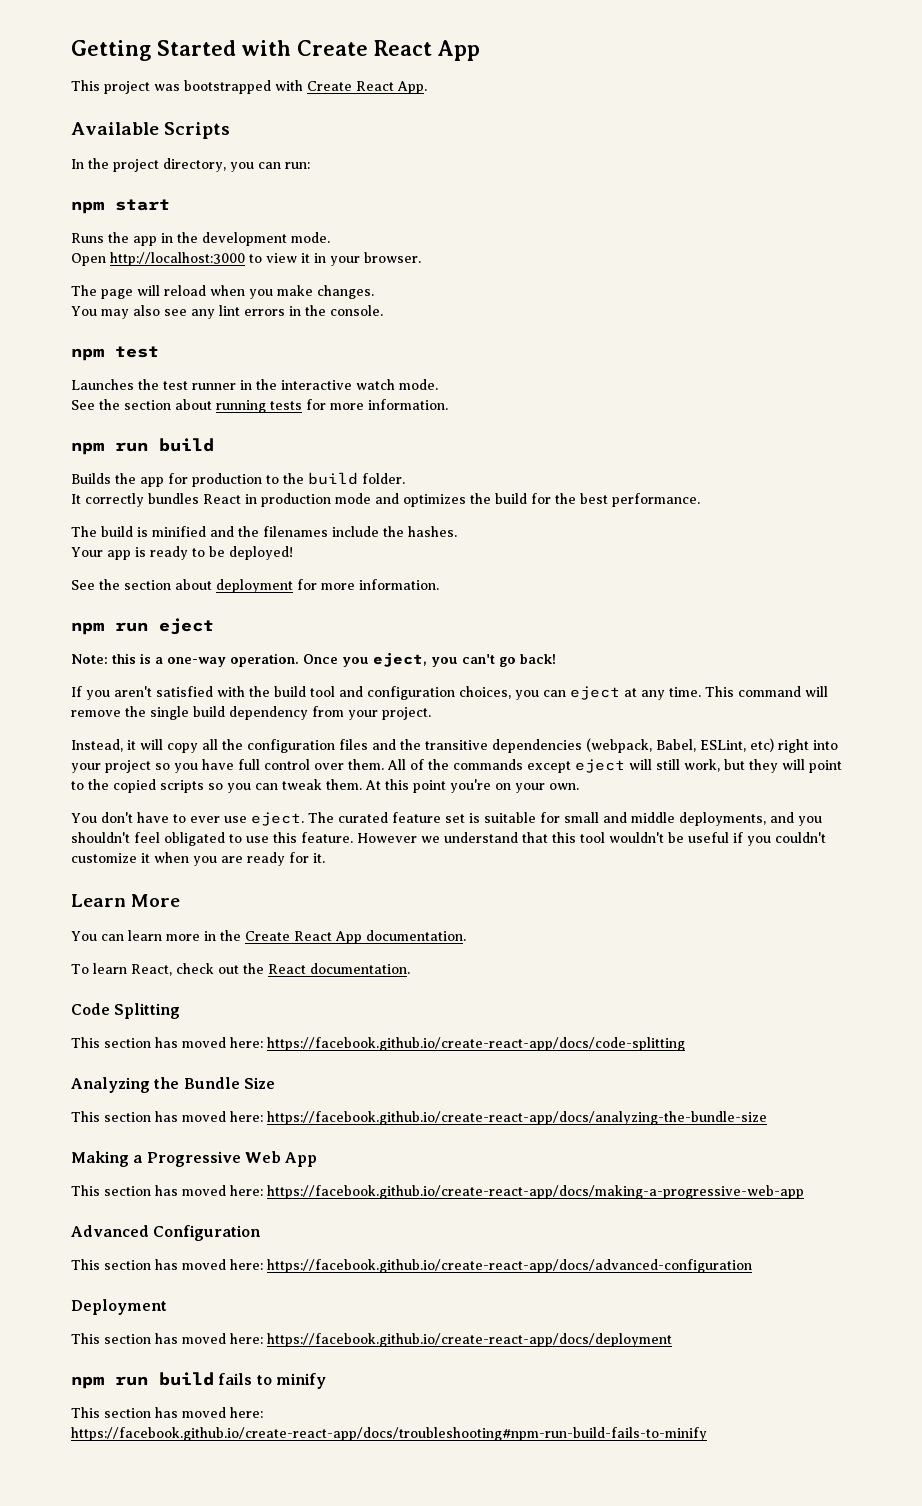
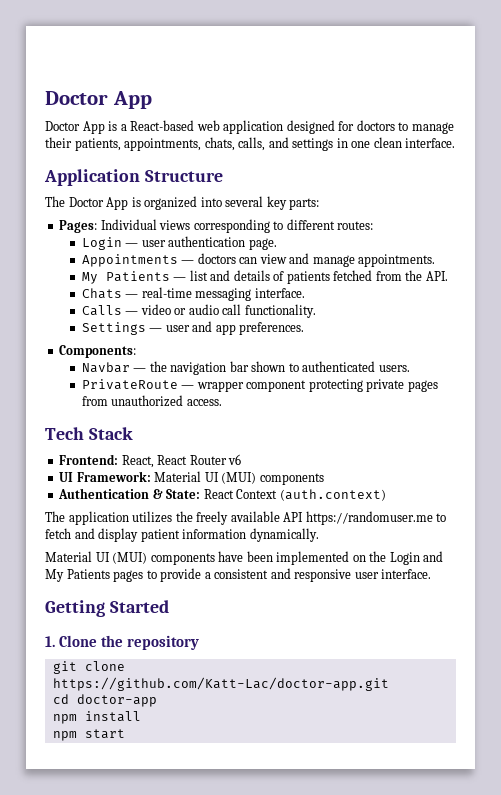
[71,40,480,61] [71,80,427,94] [71,122,231,139] [71,158,310,172] [71,199,170,214] [71,232,330,246] [71,252,421,266] [71,285,374,299] [71,305,383,319] [71,346,159,361] [71,379,438,390] [71,399,448,413] [71,438,214,455] [71,472,405,487] [71,493,700,507] [71,526,457,537] [71,546,293,560] [71,579,439,593] [71,618,214,635] [71,652,556,667] [71,686,828,700] [71,706,431,720] [71,738,838,753] [71,759,842,773] [71,779,579,793] [71,812,822,826] [71,832,826,846] [71,852,325,866] [71,894,181,907] [71,930,466,944] [71,963,410,976] [71,1003,181,1019] [71,1037,685,1051] [71,1077,275,1093] [71,1111,767,1125] [71,1151,318,1167] [71,1185,804,1199] [71,1225,262,1241] [71,1259,752,1273] [71,1299,167,1315] [71,1333,672,1347] [71,1372,326,1389] [71,1407,263,1418] [71,1427,707,1441] Getting Started with Create React App // This project was bootstrapped with Create React App. // Available Scripts // In the project directory, you can run: // npm start // Runs the app in the development mode. // Open http://localhost:3000 to view it in your browser. // The page will reload when you make changes. // You may also see any lint errors in the console. // npm test // Launches the test runner in the interactive watch mode. // See the section about running tests for more information. // npm run build // Builds the app for production to the build folder. // It correctly bundles React in production mode and optimizes the build for the best performance. // The build is minified and the filenames include the hashes. // Your app is ready to be deployed! // See the section about deployment for more information. // npm run eject // Note: this is a one-way operation. Once you eject, you can't go back! // If you aren't satisfied with the build tool and configuration choices, you can eject at any time. This command will remove the single build dependency from your project. // Instead, it will copy all the configuration files and the transitive dependencies (webpack, Babel, ESLint, etc) right into your project so you have full control over them. All of the commands except eject will still work, but they will point to the copied scripts so you can tweak them. At this point you're on your own. // You don't have to ever use eject. The curated feature set is suitable for small and middle deployments, and you shouldn't feel obligated to use this feature. However we understand that this tool wouldn't be useful if you couldn't customize it when you are ready for it. // Learn More // You can learn more in the Create React App documentation. // To learn React, check out the React documentation. // Code Splitting // This section has moved here: https://facebook.github.io/create-react-app/docs/code-splitting // Analyzing the Bundle Size // This section has moved here: https://facebook.github.io/create-react-app/docs/analyzing-the-bundle-size // Making a Progressive Web App // This section has moved here: https://facebook.github.io/create-react-app/docs/making-a-progressive-web-app // Advanced Configuration // This section has moved here: https://facebook.github.io/create-react-app/docs/advanced-configuration // Deployment // This section has moved here: https://facebook.github.io/create-react-app/docs/deployment // npm run build fails to minify // This section has moved here: https://facebook.github.io/create-react-app/docs/troubleshooting#npm-run-build-fails-to-minify -> [45,91,152,109] [45,120,454,134] [45,137,456,151] [44,169,223,186] [45,196,320,210] [59,219,374,233] [81,236,277,250] [81,253,436,267] [81,270,448,284] [81,287,305,301] [81,304,316,318] [81,321,305,335] [59,345,137,358] [81,361,410,375] [81,379,438,392] [81,395,222,407] [45,427,133,440] [59,454,242,468] [59,471,324,485] [58,488,386,501] [45,511,447,525] [45,528,319,542] [45,551,444,565] [45,568,432,582] [45,600,169,617] [45,635,200,650] [52,661,125,674] [52,677,389,691] [52,694,157,707] [52,711,141,724] [52,729,125,741] Doctor App // Doctor App is a React-based web application designed for doctors to manage their patients, appointments, chats, calls, and settings in one clean interface. // Application Structure // The Doctor App is organized into several key parts: // Pages: Individual views corresponding to different routes: // Login — user authentication page. // Appointments — doctors can view and manage appointments. // My Patients — list and details of patients fetched from the API. // Chats — real-time messaging interface. // Calls — video or audio call functionality. // Settings — user and app preferences. // Components: // Navbar — the navigation bar shown to authenticated users. // PrivateRoute — wrapper component protecting private pages from unauthorized access. // Tech Stack // Frontend: React, React Router v6 // UI Framework: Material UI (MUI) components // Authentication & State: React Context (auth.context) // The application utilizes the freely available API https://randomuser.me to fetch and display patient information dynamically. // Material UI (MUI) components have been implemented on the Login and My Patients pages to provide a consistent and responsive user interface. // Getting Started // 1. Clone the repository // git clone https://github.com/Katt-Lac/doctor-app.git // cd doctor-app // npm install // npm start

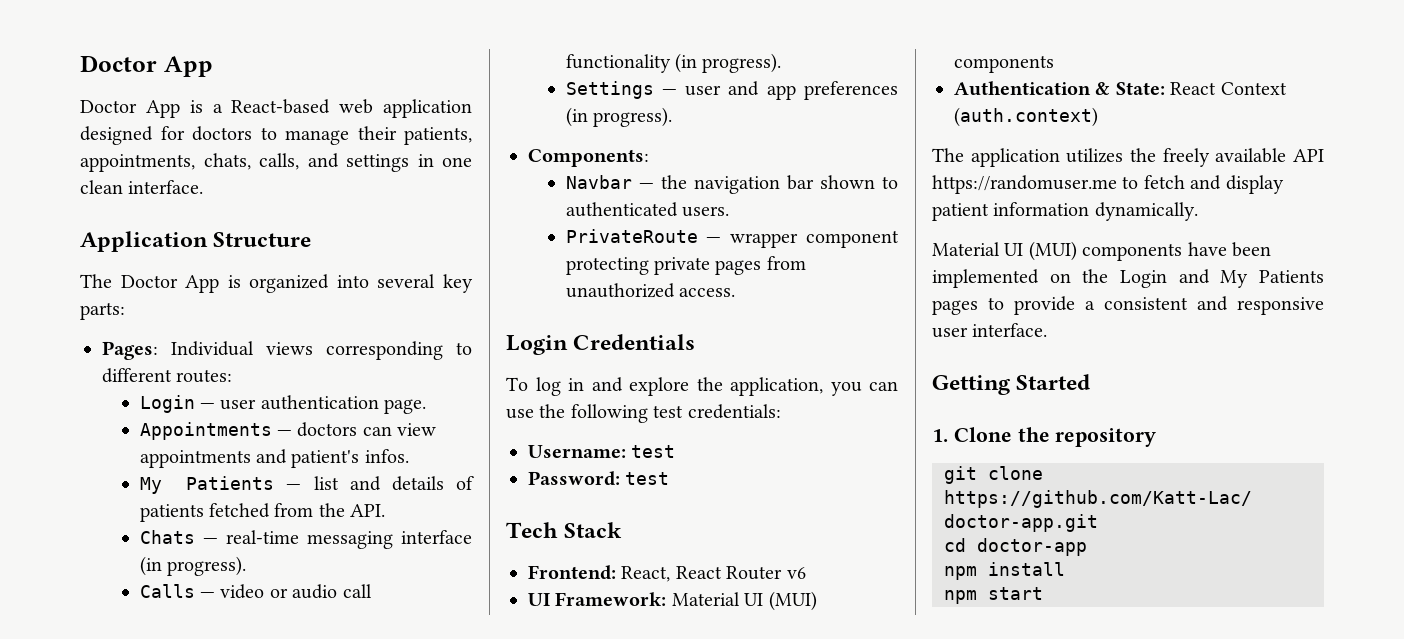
[289,253,436,267] and manage appointments. -> [139,449,409,468] appointments and patient's infos.
[254,288,305,298] interface. -> [400,530,472,544] [139,556,247,576] interface (in progress).
[244,304,316,318] functionality. -> [565,53,782,73] functionality (in progress).
[239,322,305,335] preferences. -> [804,81,898,100] [565,107,673,127] preferences (in progress).
(222, 402) none -> [506,334,696,355] [506,377,898,396] [506,404,781,423] [528,445,676,458] [528,471,670,486] // Login Credentials // To log in and explore the application, you can use the following test credentials: // Username: test // Password: test

